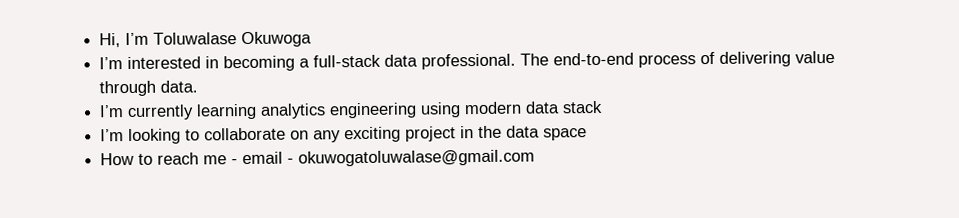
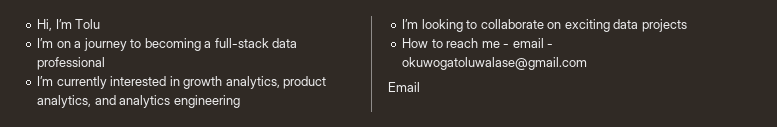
[153,31,313,48] [99,50,836,72] [99,80,199,97] [99,100,604,121] Toluwalase Okuwoga // I’m interested in becoming a full-stack data professional. The end-to-end process of delivering value through data. // I’m currently learning analytics engineering using modern data stack -> [75,19,101,29] [37,38,298,51] [37,57,106,70] [37,76,327,89] [37,95,240,108] Tolu // I’m on a journey to becoming a full-stack data professional // I’m currently interested in growth analytics, product analytics, and analytics engineering
[313,125,588,143] any exciting project in the data space -> [564,19,687,32] exciting data projects
(536, 158) none -> [388,82,420,92] // Email

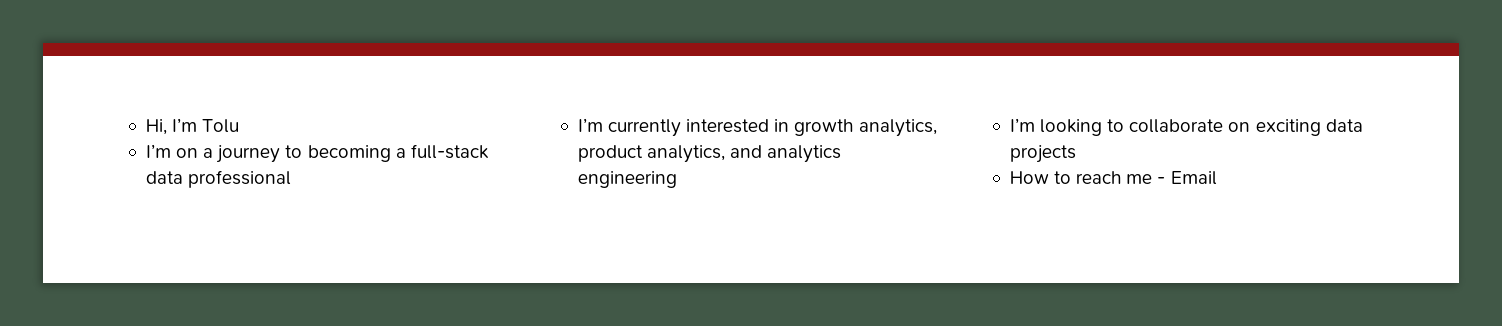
[512,38,554,48] [402,57,588,70] email - okuwogatoluwalase@gmail.com // -> (1166, 180) none

